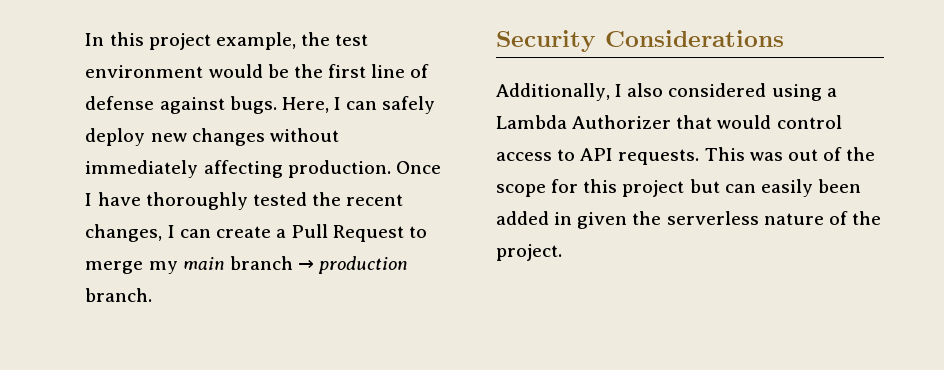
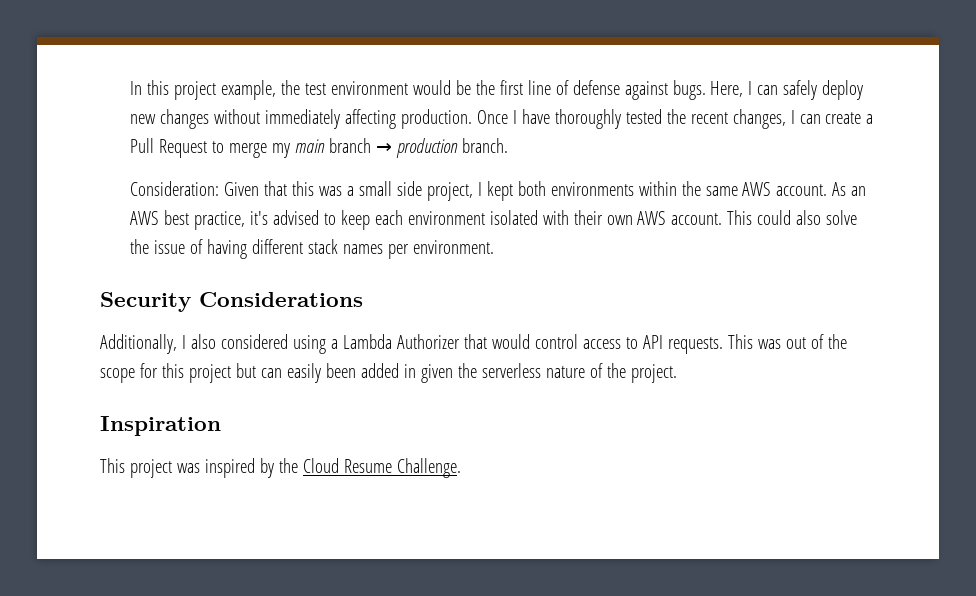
(153, 295) none -> [129,181,867,201] [129,210,858,230] [129,239,494,259] // Consideration: Given that this was a small side project, I kept both environments within the same AWS account. As an AWS best practice, it's advised to keep each environment isolated with their own AWS account. This could also solve the issue of having different stack names per environment.
(562, 252) none -> [100,416,221,436] [100,458,461,478] // Inspiration // This project was inspired by the Cloud Resume Challenge.

